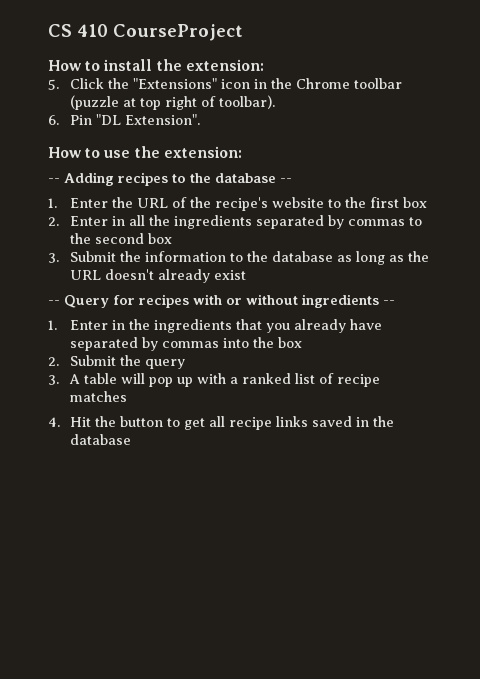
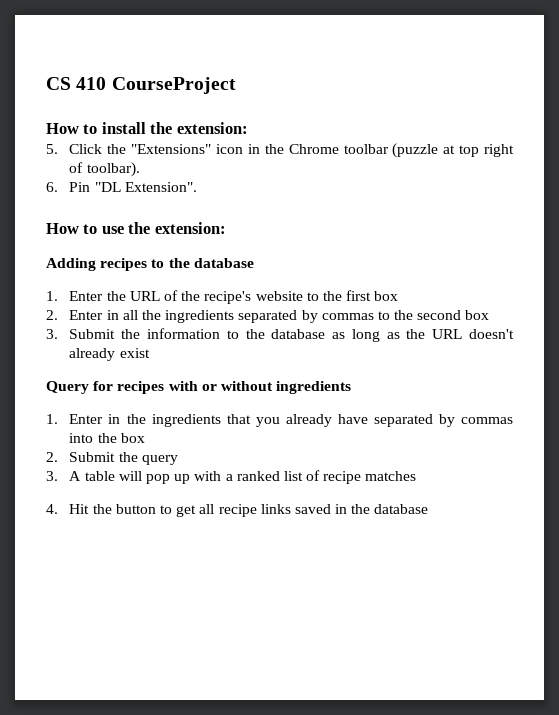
[48,178,60,183] -- -> (226, 228) none
[280,178,292,183] -- -> (254, 263) none
[48,300,60,305] -- -> (150, 353) none
[383,300,395,305] -- -> (352, 387) none

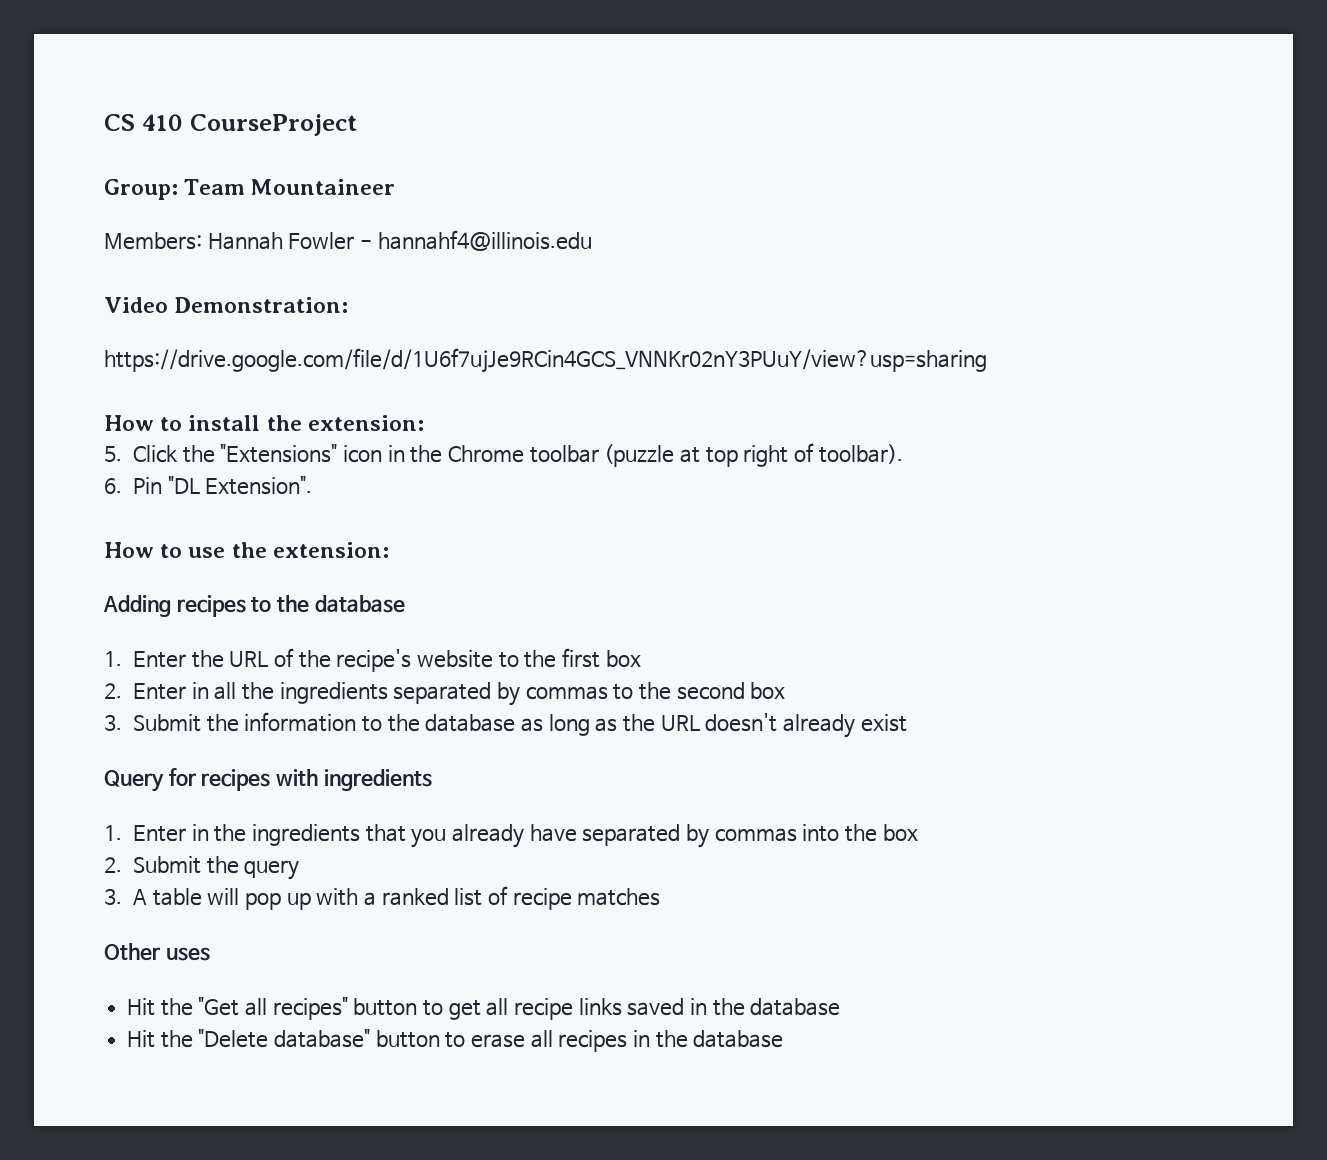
(236, 85) none -> [104,179,396,200] [104,230,592,251] [104,297,349,313] [104,348,987,373] // Group: Team Mountaineer // Members: Hannah Fowler - hannahf4@illinois.edu // Video Demonstration: // https://drive.google.com/file/d/1U6f7ujJe9RCin4GCS_VNNKr02nY3PUuY/view?usp=sharing
[201,381,273,391] or without -> (318, 777) none
[46,504,112,514] 4. Hit the -> [104,943,210,961] [127,997,348,1020] Other uses // Hit the "Get all recipes"
(429, 509) none -> [127,1029,784,1052] // Hit the "Delete database" button to erase all recipes in the database

